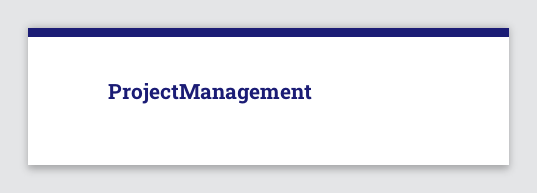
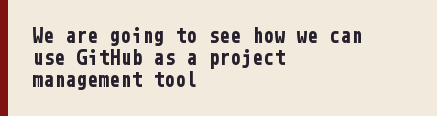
[108,83,312,104] ProjectManagement -> [32,27,362,46] [32,49,285,69] [32,71,197,90] We are going to see how we can use GitHub as a project management tool

